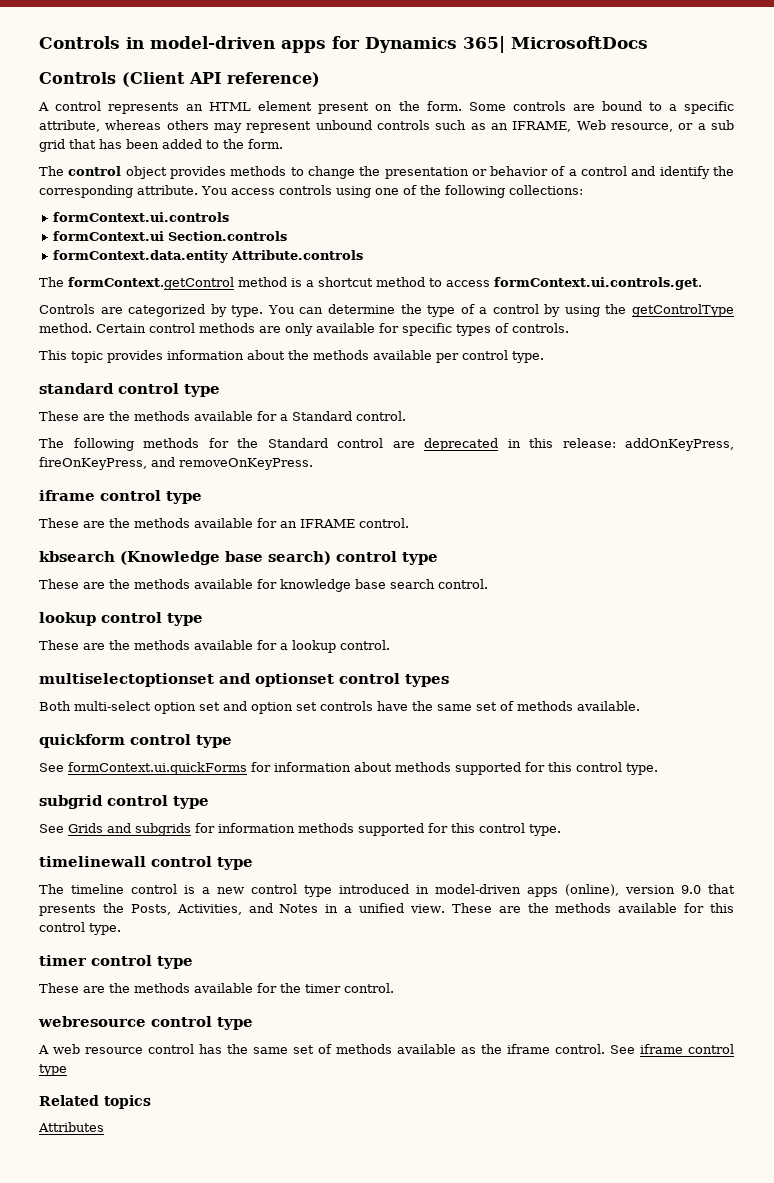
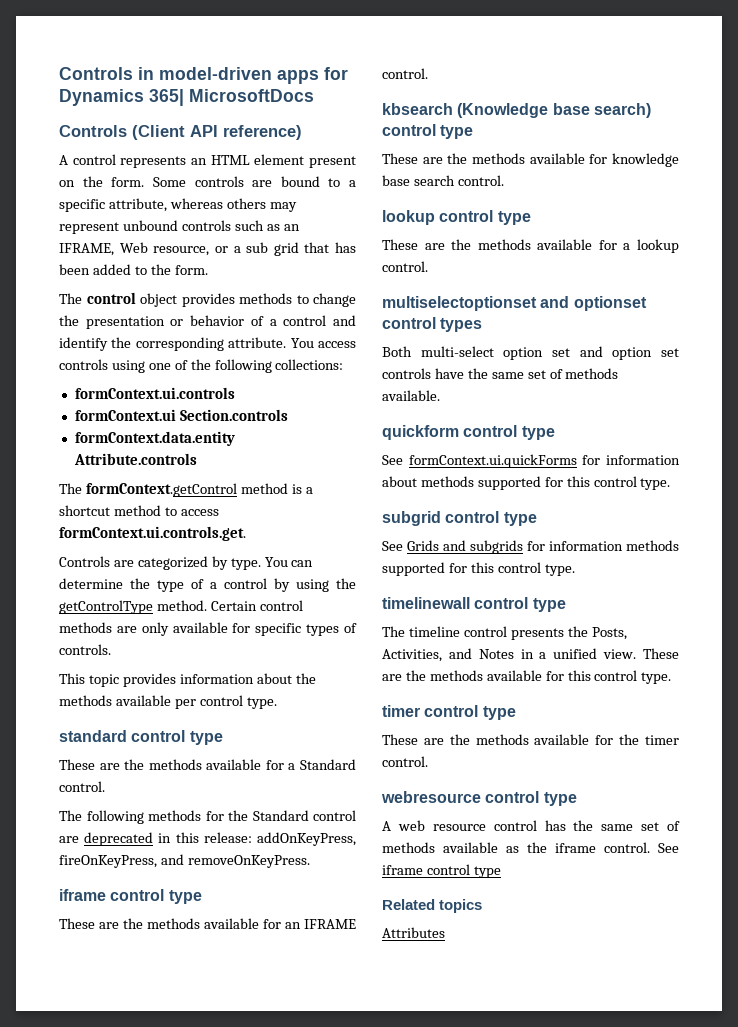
[184,884,735,897] is a new control type introduced in model-driven apps (online), version 9.0 that -> (507, 631) none

